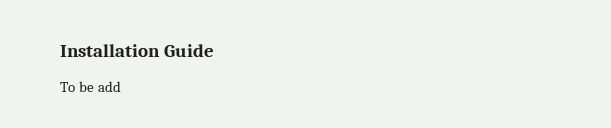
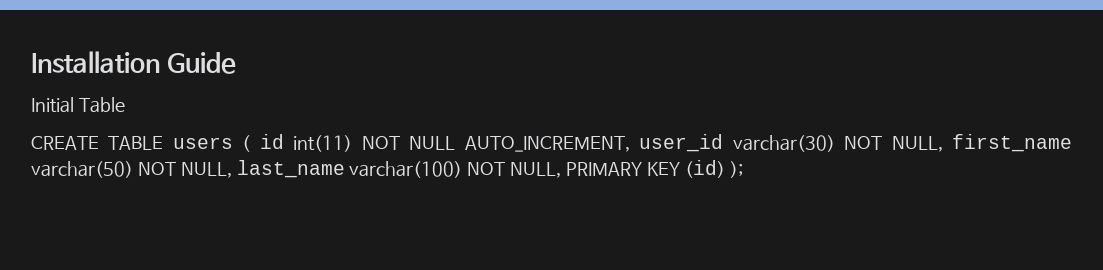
[60,81,121,92] To be add -> [31,97,125,113] [31,134,1072,152] [31,160,743,178] Initial Table // CREATE TABLE users ( id int(11) NOT NULL AUTO_INCREMENT, user_id varchar(30) NOT NULL, first_name varchar(50) NOT NULL, last_name varchar(100) NOT NULL, PRIMARY KEY (id) );

